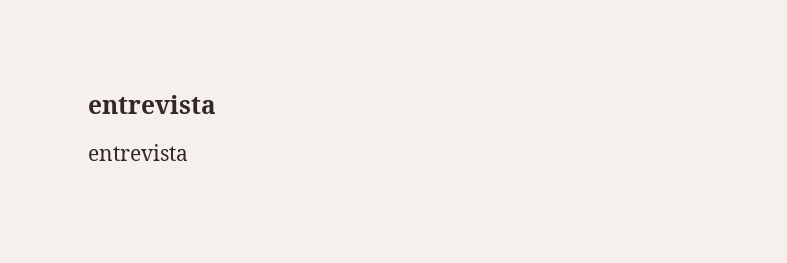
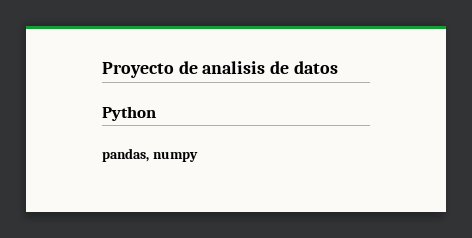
[88,95,216,114] [88,144,188,161] entrevista // entrevista -> [102,61,338,78] [102,106,156,121] [102,148,198,162] Proyecto de analisis de datos // Python // pandas, numpy

